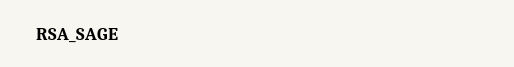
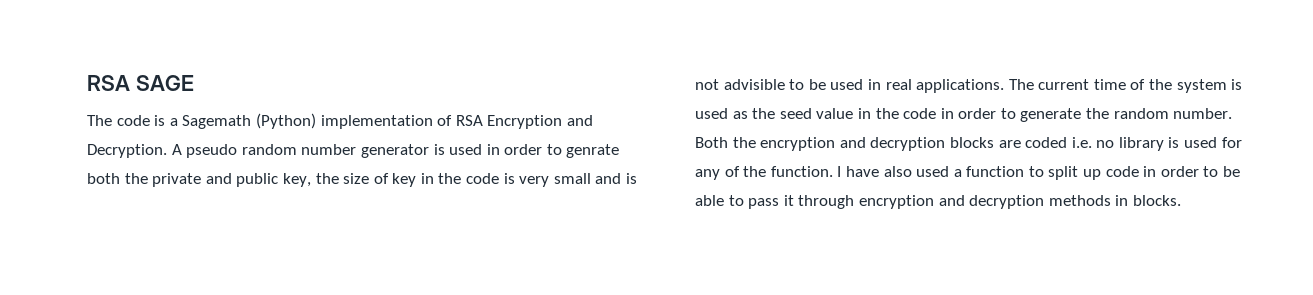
[36,28,118,43] RSA_SAGE -> [87,75,194,91] [87,113,593,129] [87,144,620,158] [87,173,638,187] [695,79,1243,93] [695,108,1233,122] [695,137,1242,151] [695,166,1241,180] [695,195,1181,209] RSA SAGE // The code is a Sagemath (Python) implementation of RSA Encryption and Decryption. A pseudo random number generator is used in order to genrate both the private and public key, the size of key in the code is very small and is not advisible to be used in real applications. The current time of the system is used as the seed value in the code in order to generate the random number. Both the encryption and decryption blocks are coded i.e. no library is used for any of the function. I have also used a function to split up code in order to be able to pass it through encryption and decryption methods in blocks.

